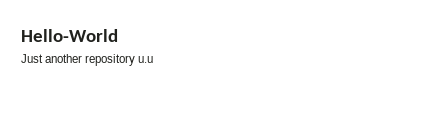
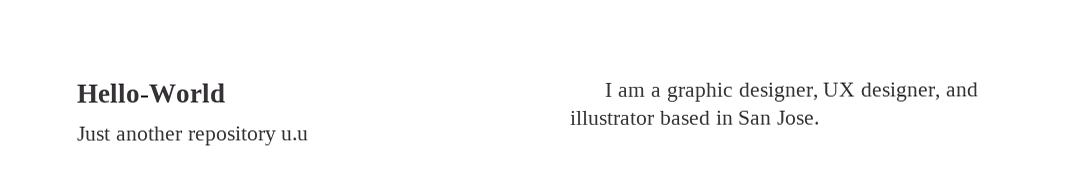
(154, 59) none -> [604,82,979,102] [570,110,821,125] // I am a graphic designer, UX designer, and illustrator based in San Jose.

